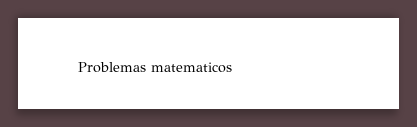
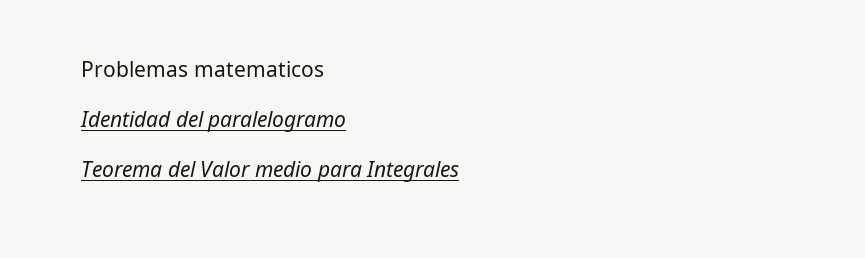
(232, 67) none -> [80,111,347,132] [81,161,460,182] // Identidad del paralelogramo // Teorema del Valor medio para Integrales

